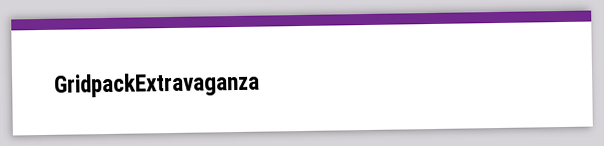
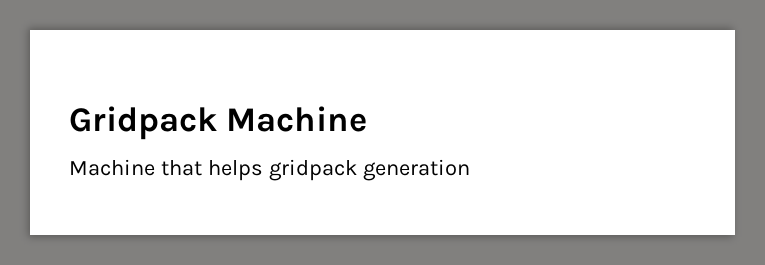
[53,71,260,98] GridpackExtravaganza -> [69,106,368,140] [69,159,470,181] Gridpack Machine // Machine that helps gridpack generation

